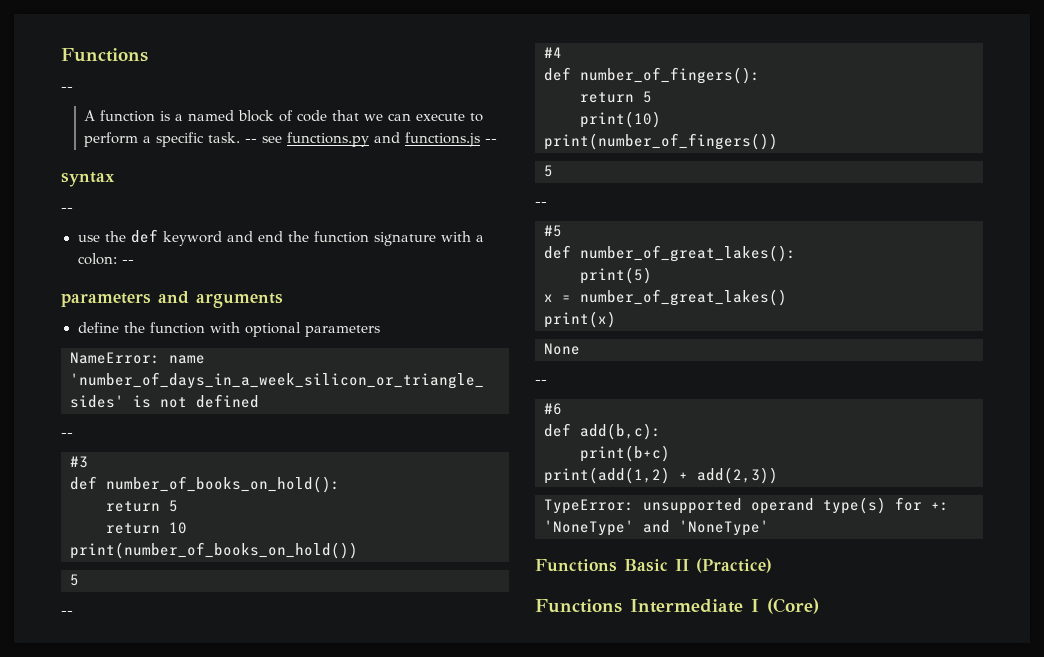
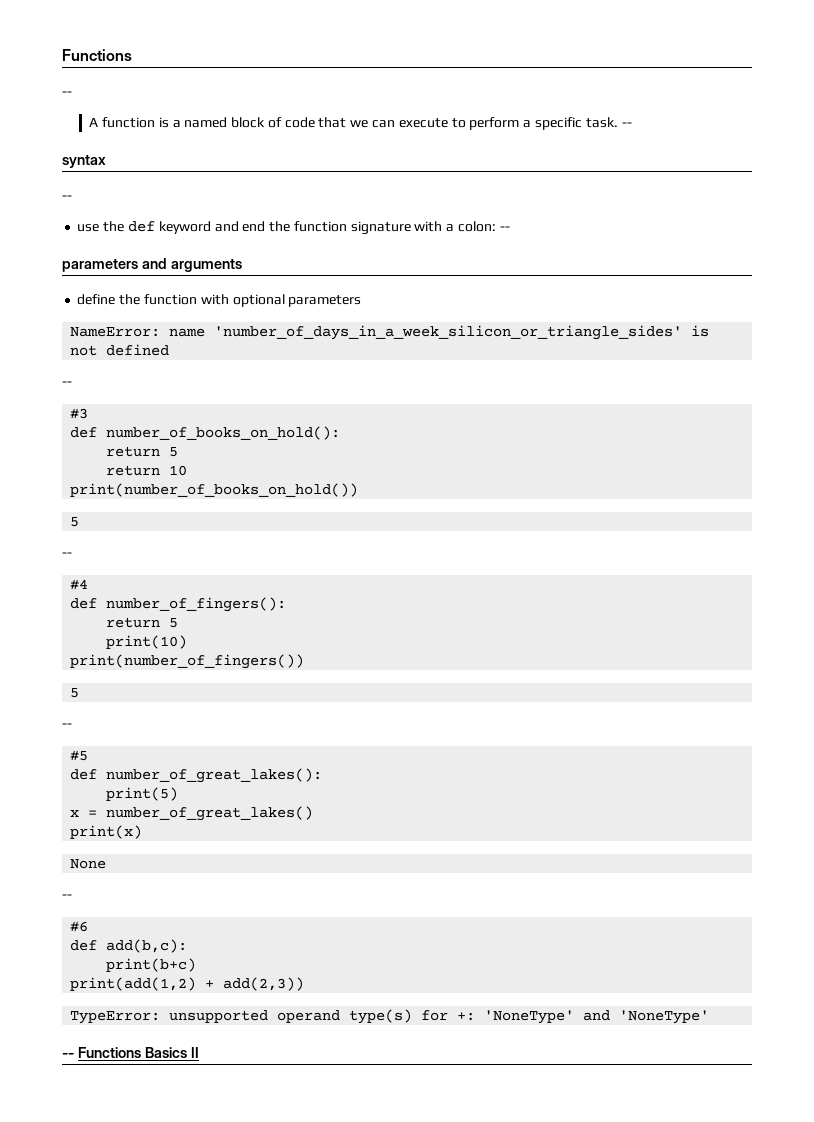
[262,132,498,147] see functions.py and functions.js -- -> (632, 124) none
[535,558,772,573] [535,598,819,614] Functions Basic II (Practice) // Functions Intermediate I (Core) -> [62,1047,199,1058] -- Functions Basics II

